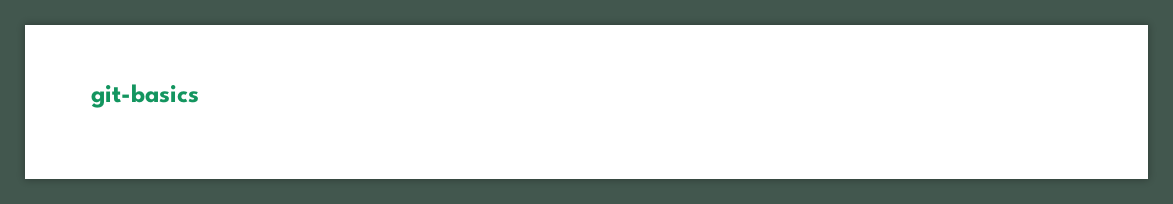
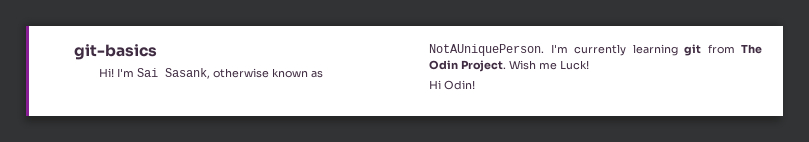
(199, 96) none -> [98,68,323,79] [429,44,762,56] [429,60,589,72] [429,80,475,90] // Hi! I'm Sai Sasank, otherwise known as NotAUniquePerson. I'm currently learning git from The Odin Project. Wish me Luck! // Hi Odin!

